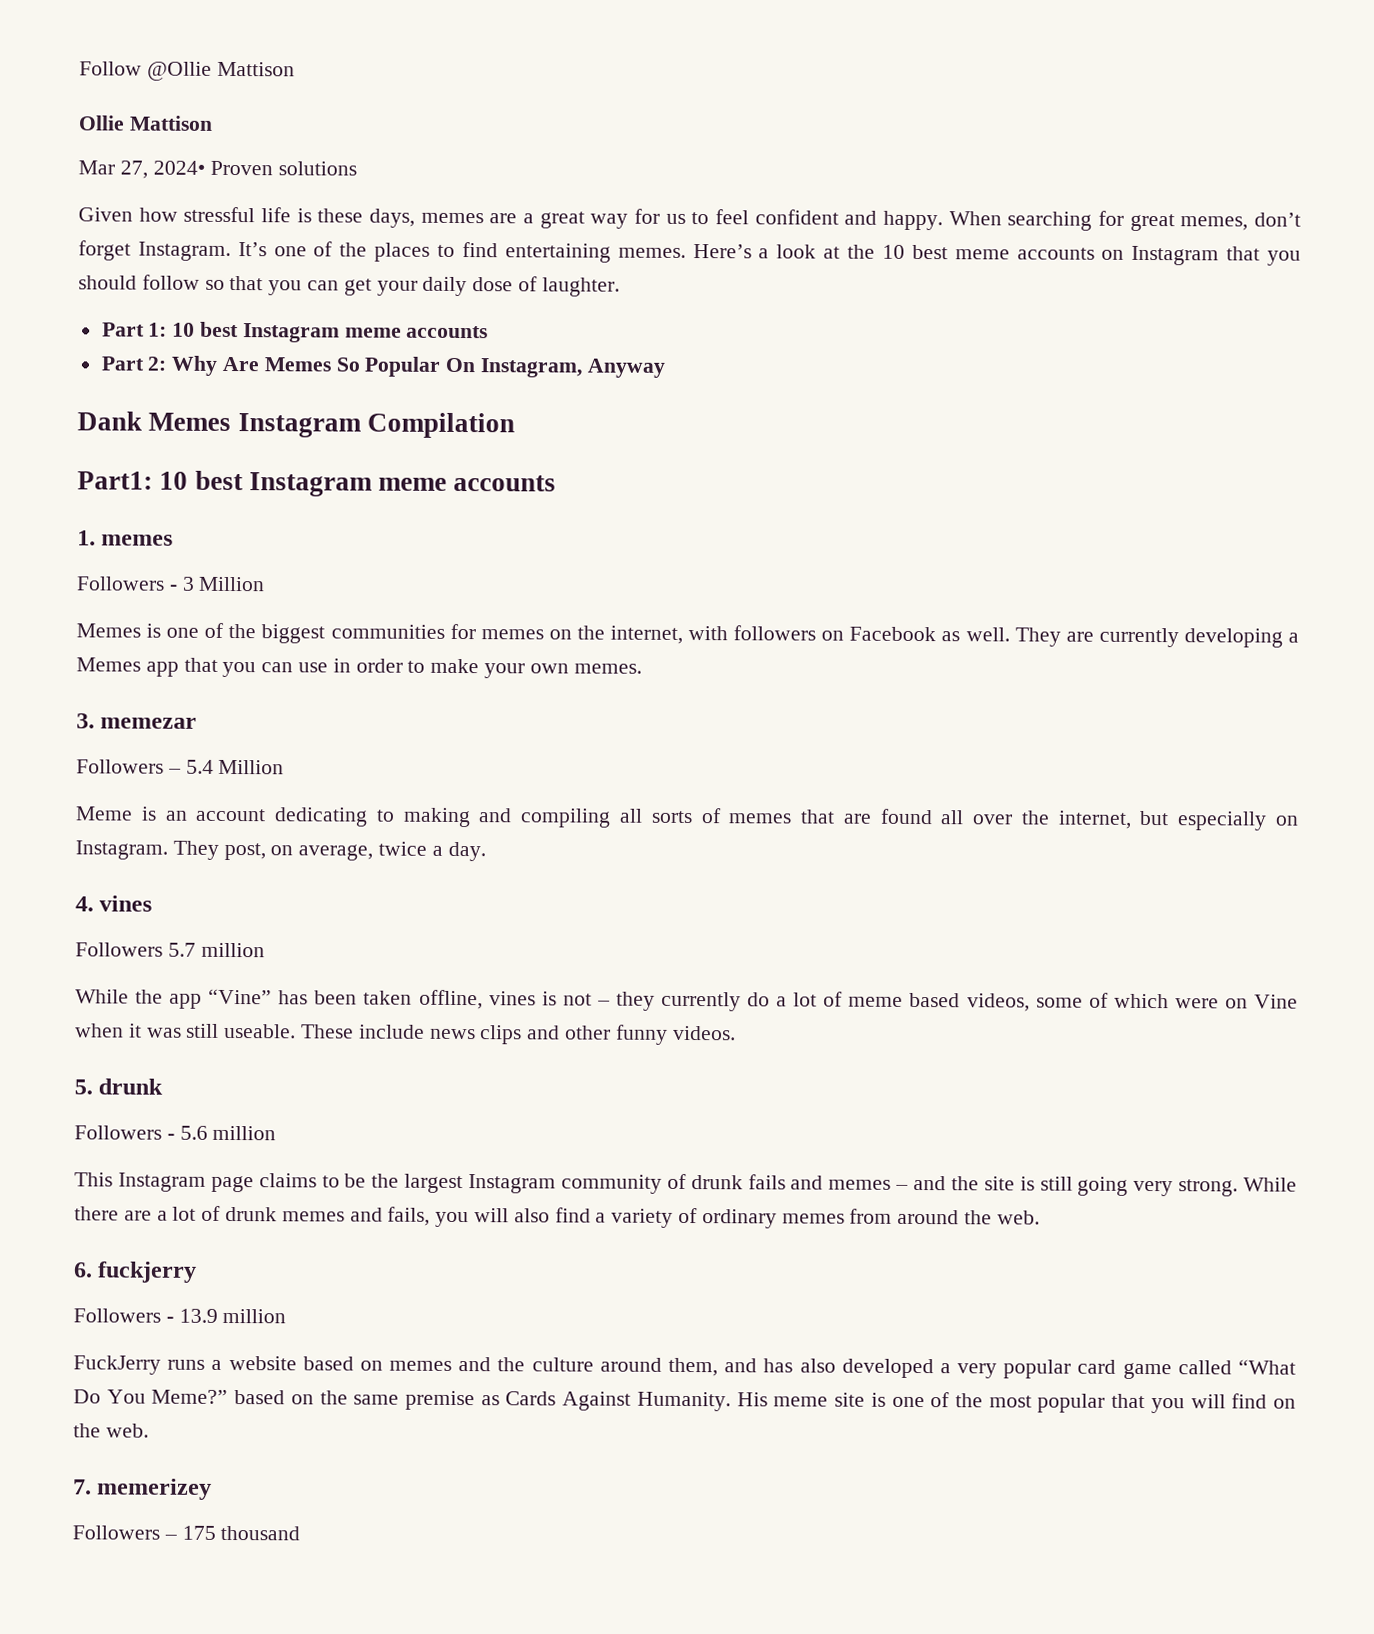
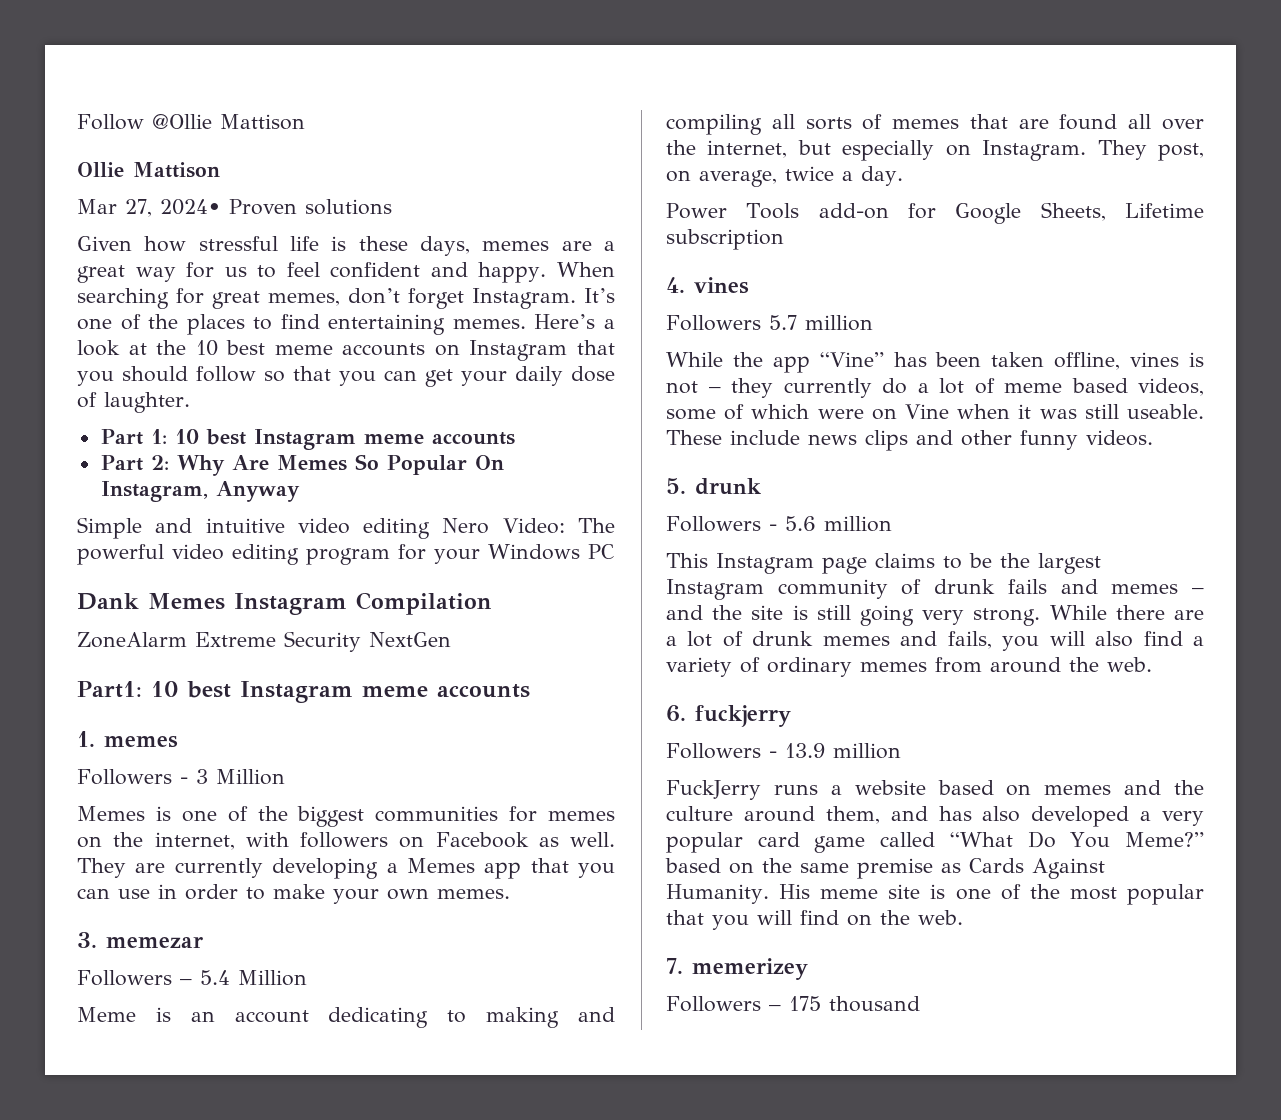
(665, 368) none -> [77,517,615,539] [77,544,614,565] // Simple and intuitive video editing Nero Video: The powerful video editing program for your Windows PC
(515, 425) none -> [77,631,451,652] // ZoneAlarm Extreme Security NextGen
(486, 851) none -> [666,202,1204,224] [666,229,784,250] // Power Tools add-on for Google Sheets, Lifetime subscription

